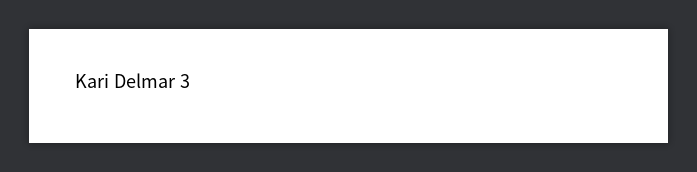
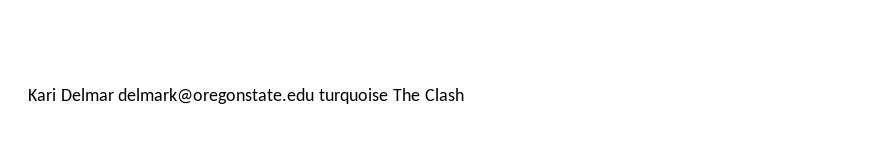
[179,74,190,88] 3 -> [118,88,464,104] delmark@oregonstate.edu turquoise The Clash

